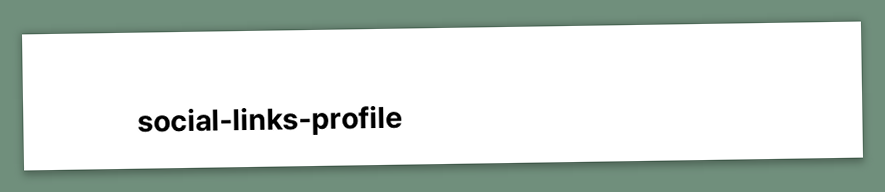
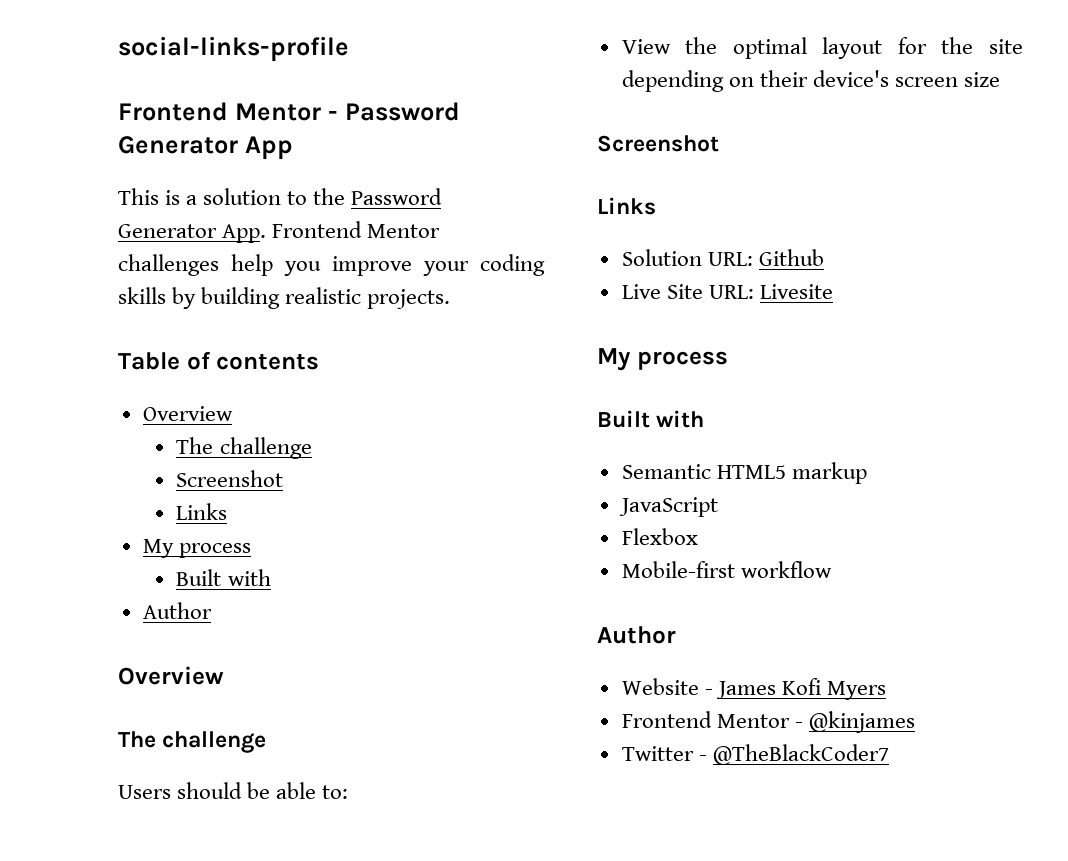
(403, 121) none -> [118,102,460,121] [118,136,293,160] [118,188,443,205] [118,221,441,243] [118,254,545,276] [118,287,451,309] [118,352,320,370] [142,406,233,421] [176,437,312,459] [176,470,284,487] [176,503,228,520] [142,539,251,558] [176,569,271,586] [142,602,212,619] [118,666,224,685] [118,731,267,753] [118,782,349,799] [621,37,1023,59] [621,70,1001,92] [597,135,719,152] [597,197,656,215] [621,249,824,266] [621,284,833,299] [597,348,728,371] [597,410,705,428] [621,462,867,484] [618,497,718,517] [621,528,698,545] [621,561,832,578] [597,626,676,644] [621,678,887,700] [621,711,915,733] [621,744,889,765] // Frontend Mentor - Password Generator App // This is a solution to the Password Generator App. Frontend Mentor challenges help you improve your coding skills by building realistic projects. // Table of contents // Overview // The challenge // Screenshot // Links // My process // Built with // Author // Overview // The challenge // Users should be able to: // View the optimal layout for the site depending on their device's screen size // Screenshot // Links // Solution URL: Github // Live Site URL: Livesite // My process // Built with // Semantic HTML5 markup // JavaScript // Flexbox // Mobile-first workflow // Author // Website - James Kofi Myers // Frontend Mentor - @kinjames // Twitter - @TheBlackCoder7

